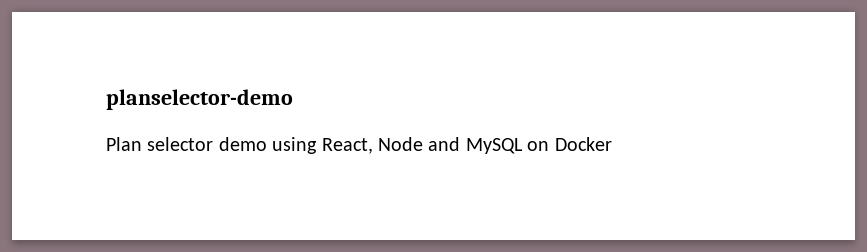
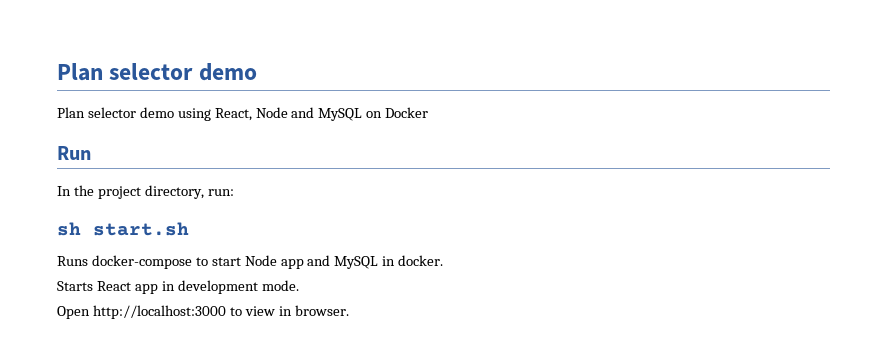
[106,89,293,110] planselector-demo -> [57,63,257,81] Plan selector demo
(612, 144) none -> [57,146,91,160] [57,185,234,199] [57,222,189,236] [57,255,444,269] [57,280,299,294] [57,305,349,319] // Run // In the project directory, run: // sh start.sh // Runs docker-compose to start Node app and MySQL in docker. // Starts React app in development mode. // Open http://localhost:3000 to view in browser.

